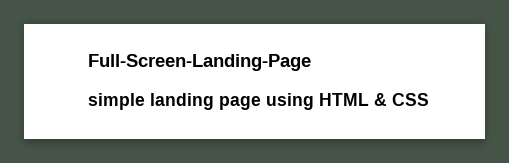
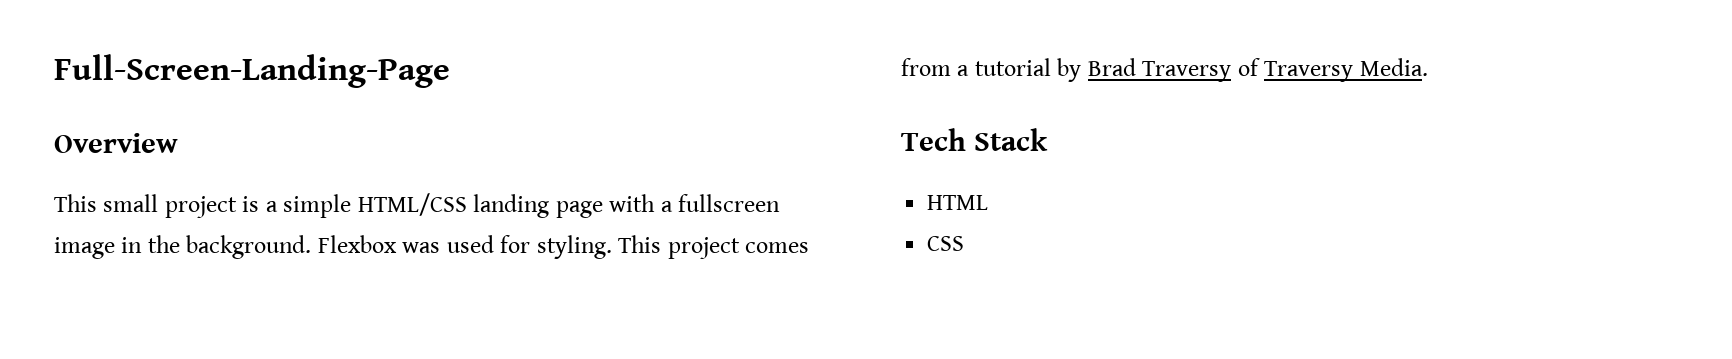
[88,93,314,110] simple landing page using -> [54,133,178,153] [54,193,781,218] [54,235,810,259] [901,58,1428,82] [901,128,1049,151] Overview // This small project is a simple HTML/CSS landing page with a fullscreen image in the background. Flexbox was used for styling. This project comes from a tutorial by Brad Traversy of Traversy Media. // Tech Stack //
[374,93,387,106] & -> (989, 202) //

